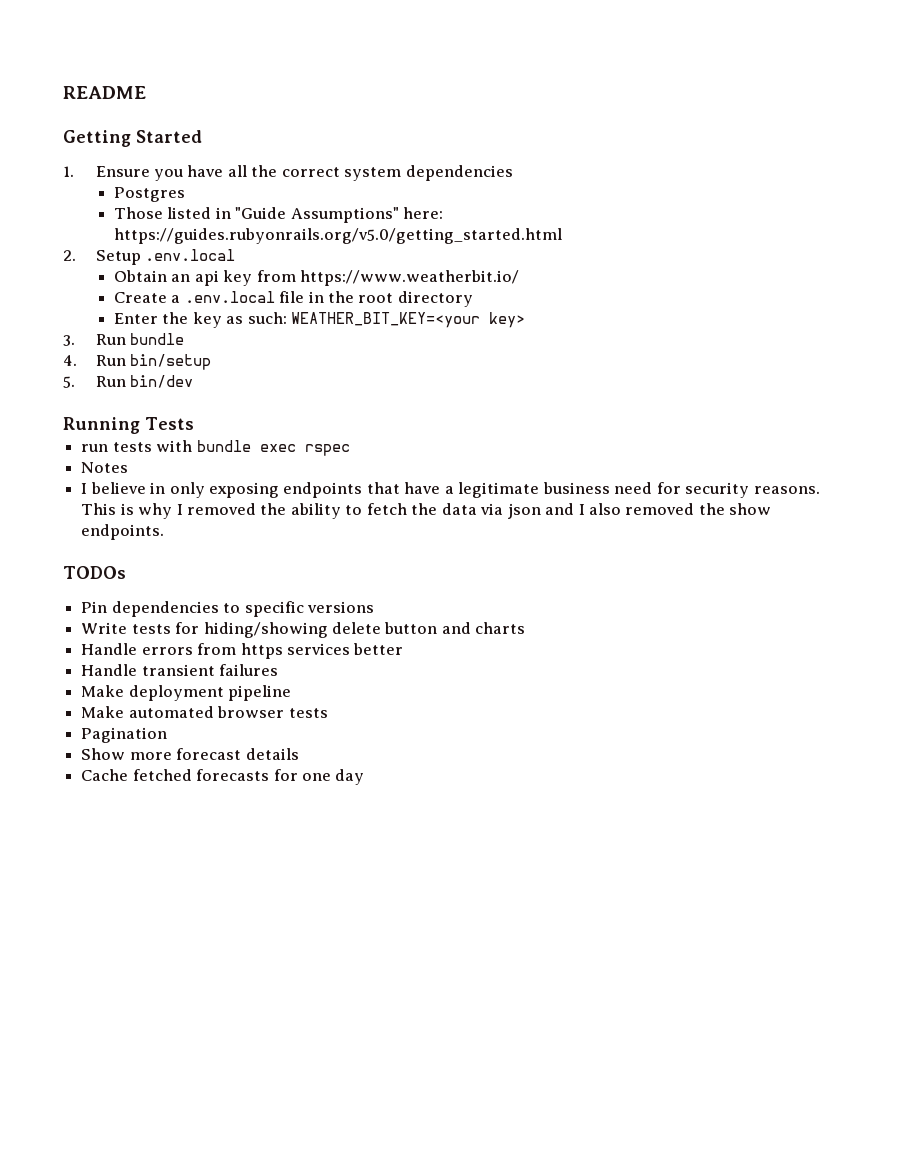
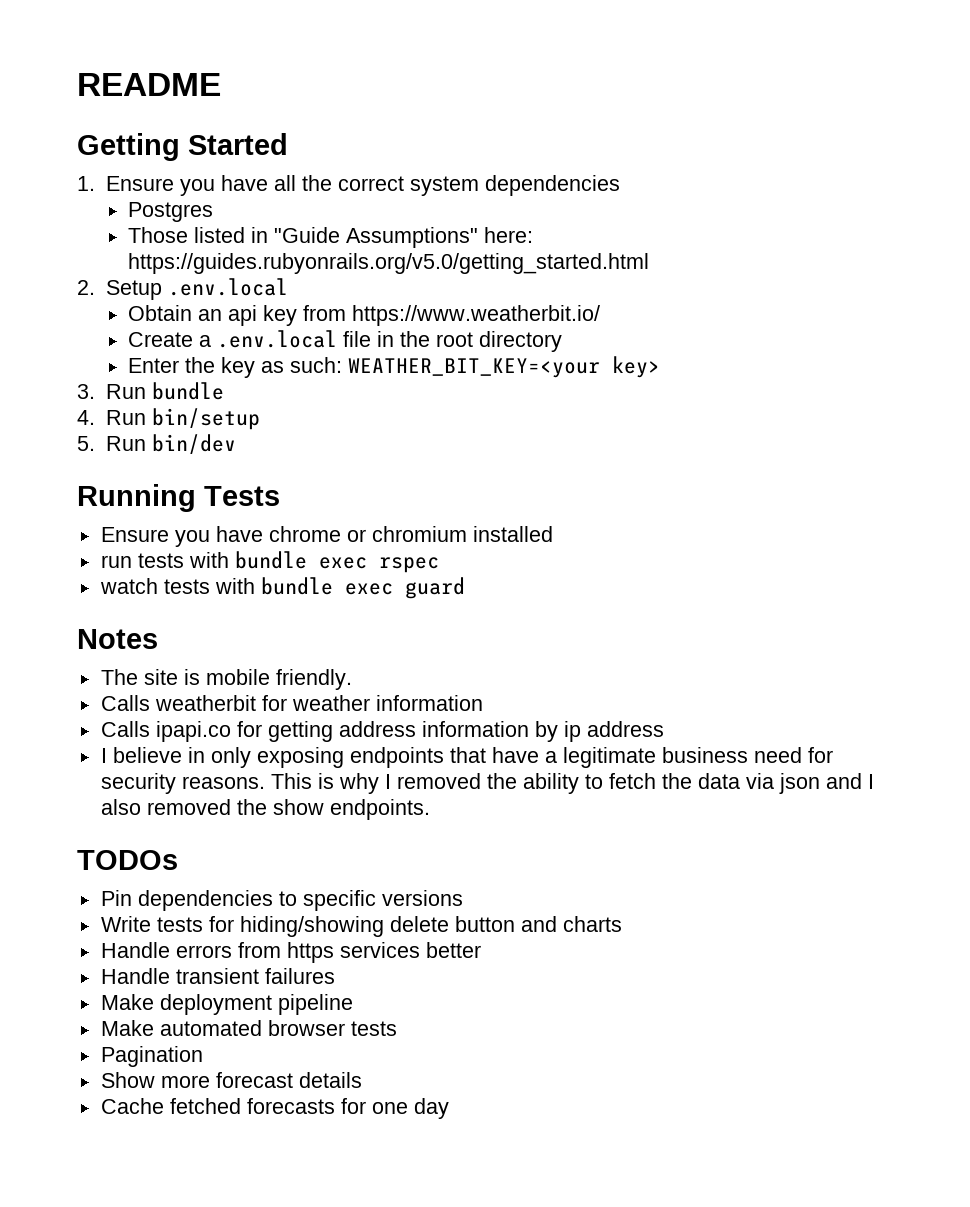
(194, 423) none -> [100,526,553,547] // Ensure you have chrome or chromium installed
[81,462,129,473] Notes -> [99,577,465,599] [77,629,158,649] [100,669,352,690] [100,695,483,711] [100,721,664,742] watch tests with bundle exec guard // Notes // The site is mobile friendly. // Calls weatherbit for weather information // Calls ipapi.co for getting address information by ip address

